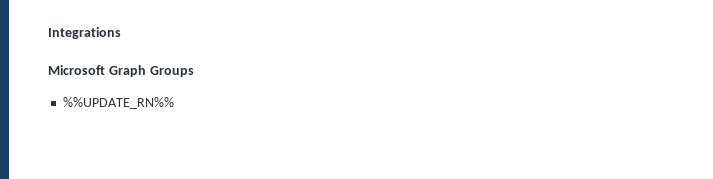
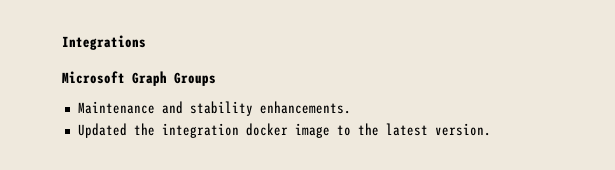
[63,97,175,109] %%UPDATE_RN%% -> [77,101,351,116] [77,123,491,138] Maintenance and stability enhancements. // Updated the integration docker image to the latest version.

